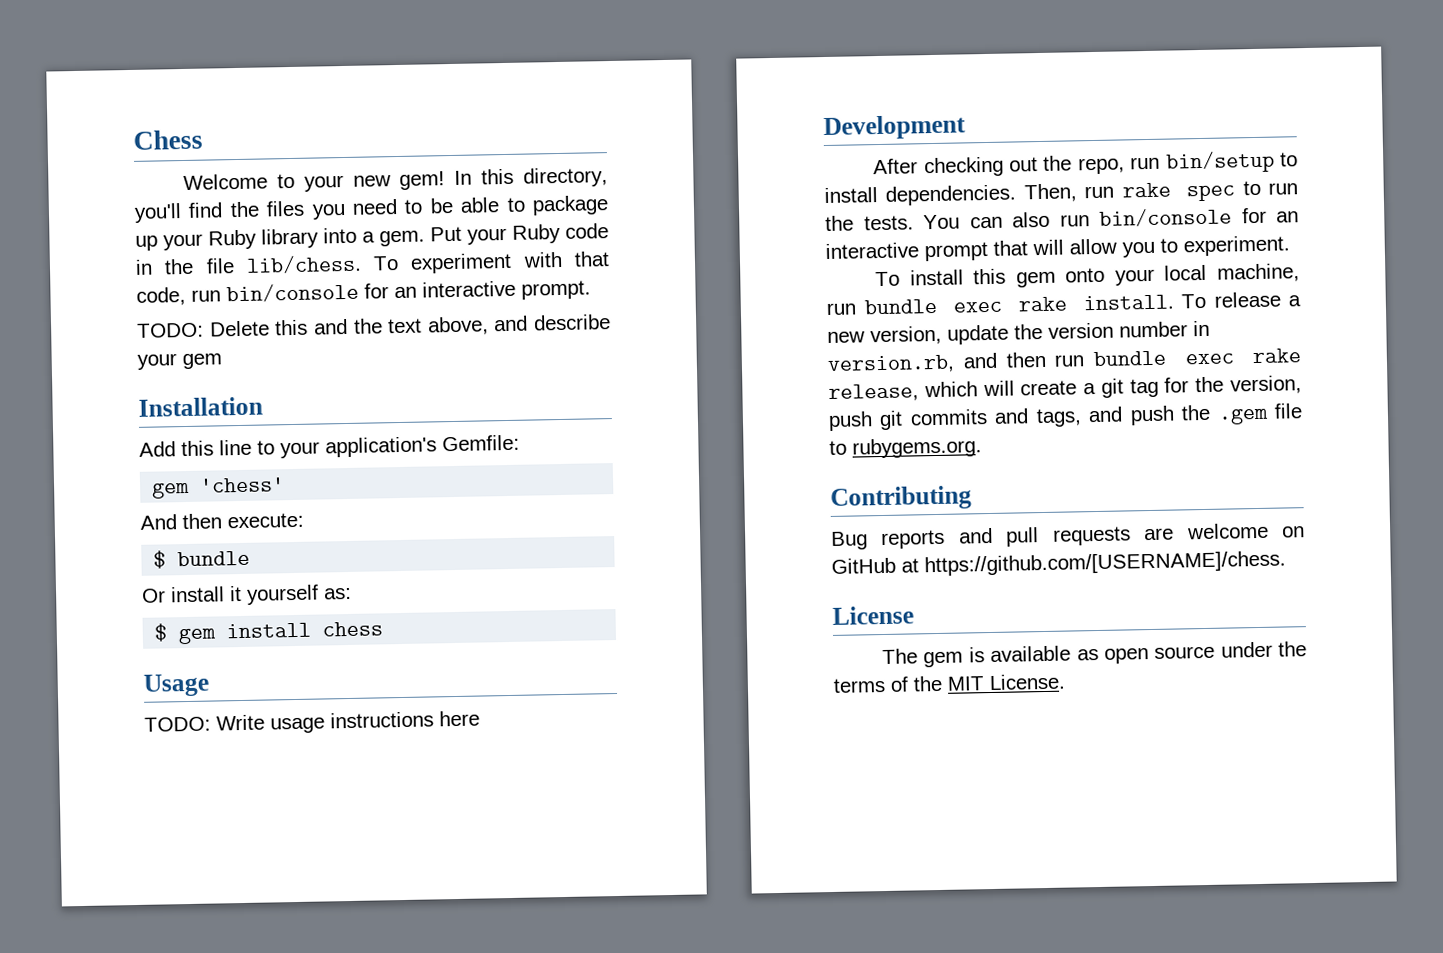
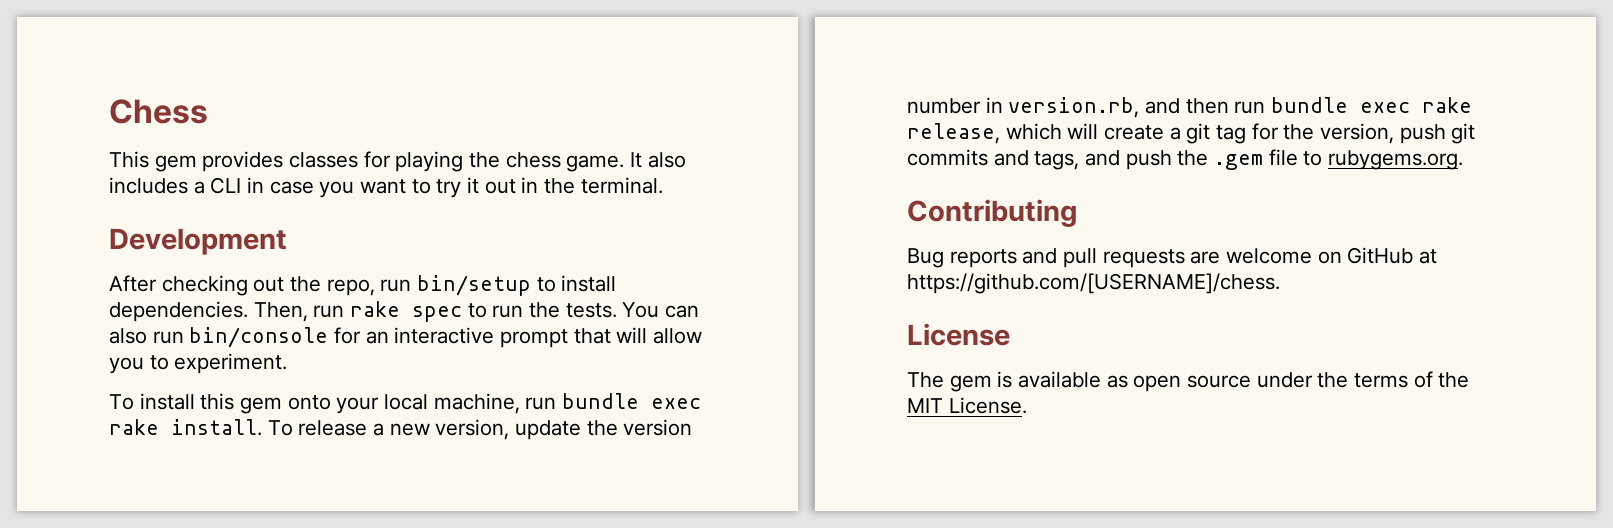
[183,167,608,192] [134,195,609,223] [135,223,609,251] [135,251,610,275] [136,280,591,306] [137,314,611,338] [137,353,222,370] [138,396,263,417] [139,434,520,459] [152,477,286,499] [140,512,304,530] [153,550,251,569] [141,584,352,605] [154,621,384,645] [143,673,210,697] [144,710,480,734] Welcome to your new gem! In this directory, you'll find the files you need to be able to package up your Ruby library into a gem. Put your Ruby code in the file lib/chess. To experiment with that code, run bin/console for an interactive prompt. // TODO: Delete this and the text above, and describe your gem // Installation // Add this line to your application's Gemfile: // gem 'chess' // And then execute: // $ bundle // Or install it yourself as: // $ gem install chess // Usage // TODO: Write usage instructions here -> [109,151,686,172] [109,177,663,198] This gem provides classes for playing the chess game. It also includes a CLI in case you want to try it out in the terminal.

